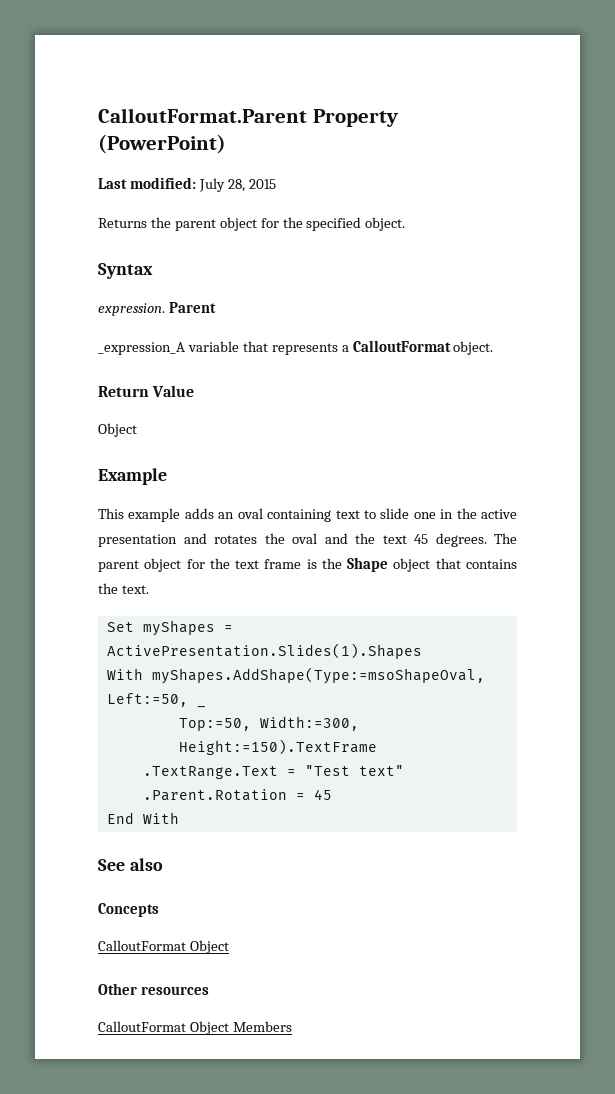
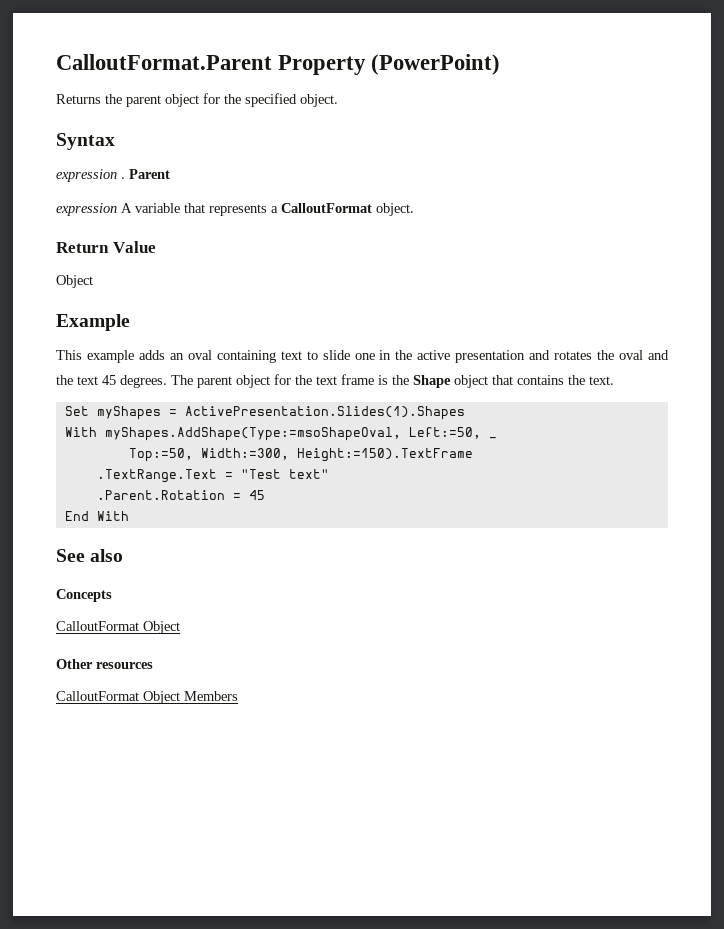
[98,177,276,192] // Last modified: July 28, 2015 -> (501, 64) none
[98,303,165,316] expression. -> [56,169,125,182] expression .
[98,342,185,355] _expression_A -> [56,203,132,216] expression A

